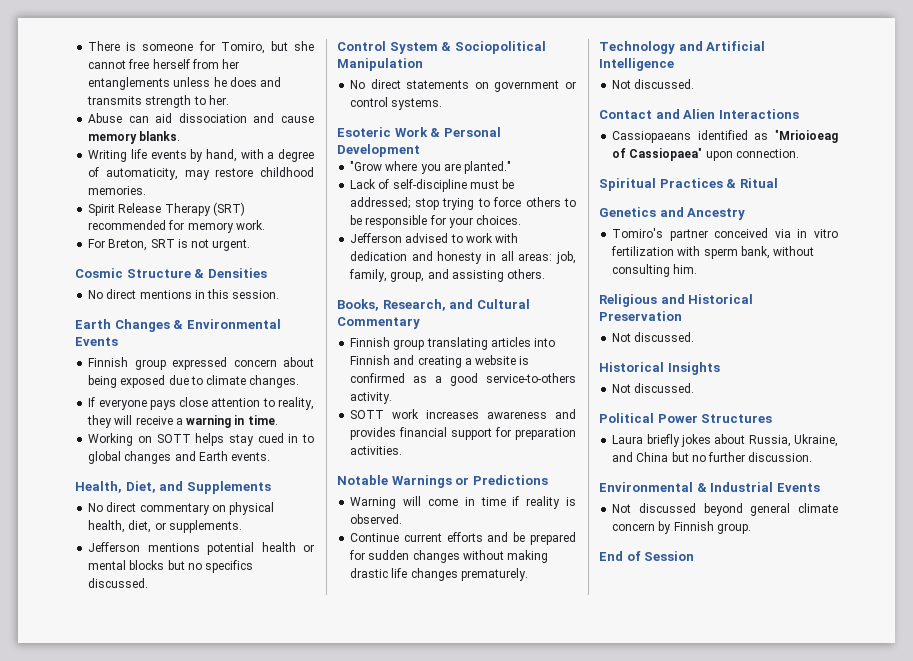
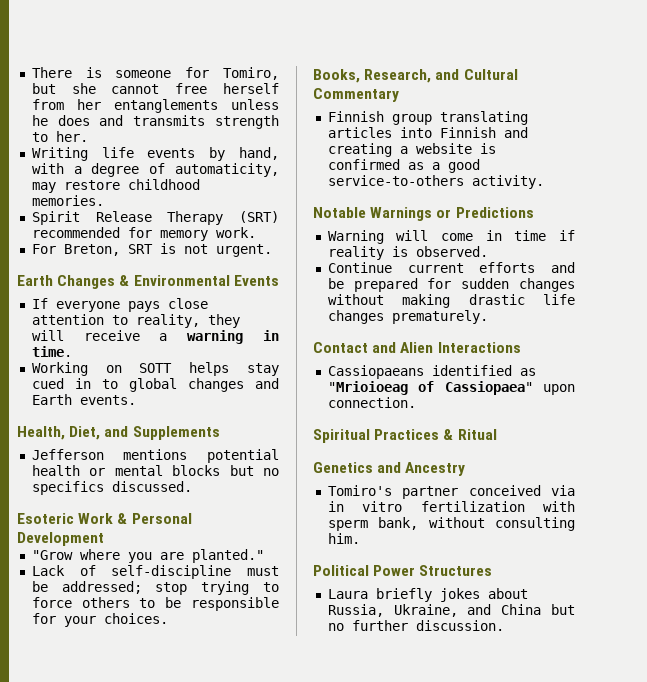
[88,113,314,123] [88,131,181,144] // Abuse can aid dissociation and cause memory blanks. -> (88, 136) none
[75,268,267,278] [88,289,280,299] // Cosmic Structure & Densities // No direct mentions in this session. -> (272, 250) none
[88,357,314,370] [88,375,300,388] // Finnish group expressed concern about being exposed due to climate changes. -> (279, 280) none
[88,502,275,515] [88,520,242,533] // No direct commentary on physical health, diet, or supplements. -> (220, 433) none
[337,41,546,54] [337,58,423,71] [350,79,576,92] [350,97,443,110] // Control System & Sociopolitical Manipulation // No direct statements on government or control systems. -> (192, 486) none
[350,233,519,243] [350,251,576,264] [349,269,546,282] // Jefferson advised to work with dedication and honesty in all areas: job, family, group, and assisting others. -> (168, 618) none
[350,409,576,419] [350,427,576,440] [350,446,403,455] // SOTT work increases awareness and provides financial support for preparation activities. -> (544, 182) none
[599,41,766,54] [599,58,674,71] [612,79,695,89] // Technology and Artificial Intelligence // Not discussed. -> (488, 317) none
[599,294,754,307] [599,311,682,321] [612,332,695,342] [599,362,720,375] [612,383,695,393] // Religious and Historical Preservation // Not discussed. // Historical Insights // Not discussed. -> (360, 538) none
[599,482,820,492] [612,503,838,516] [612,521,751,534] [599,551,695,561] // Environmental & Industrial Events // Not discussed beyond general climate concern by Finnish group. // End of Session -> (504, 625) none

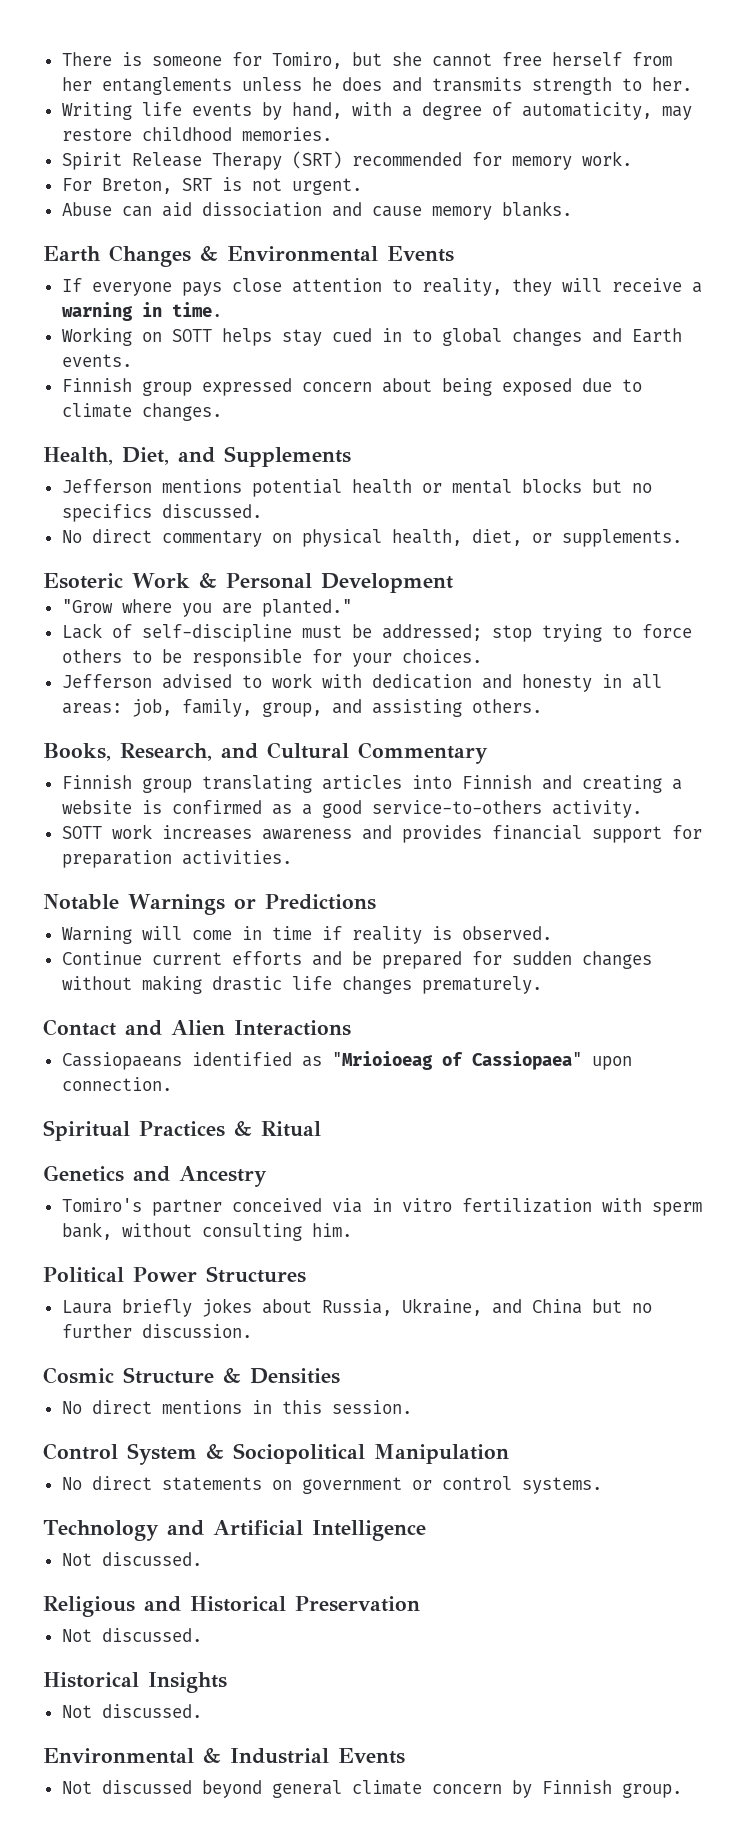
(272, 250) none -> [61,201,572,220] // Abuse can aid dissociation and cause memory blanks.
(136, 400) none -> [61,378,642,396] [61,403,222,421] // Finnish group expressed concern about being exposed due to climate changes.
(192, 486) none -> [61,529,682,547] // No direct commentary on physical health, diet, or supplements.
(168, 618) none -> [61,673,662,692] [61,699,542,717] // Jefferson advised to work with dedication and honesty in all areas: job, family, group, and assisting others.
(544, 182) none -> [61,824,702,843] [61,850,292,868] // SOTT work increases awareness and provides financial support for preparation activities.
(504, 625) none -> [43,1367,340,1384] [61,1400,412,1414] [43,1443,509,1465] [61,1476,602,1494] [43,1520,426,1541] [61,1552,202,1566] [43,1596,420,1617] [61,1628,202,1642] [43,1672,227,1693] [61,1704,202,1718] [43,1748,405,1764] [61,1780,682,1798] // Cosmic Structure & Densities // No direct mentions in this session. // Control System & Sociopolitical Manipulation // No direct statements on government or control systems. // Technology and Artificial Intelligence // Not discussed. // Religious and Historical Preservation // Not discussed. // Historical Insights // Not discussed. // Environmental & Industrial Events // Not discussed beyond general climate concern by Finnish group.

